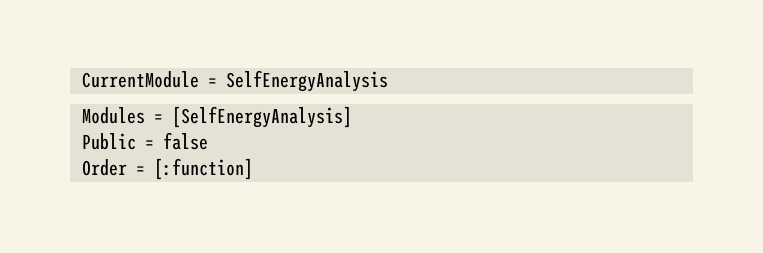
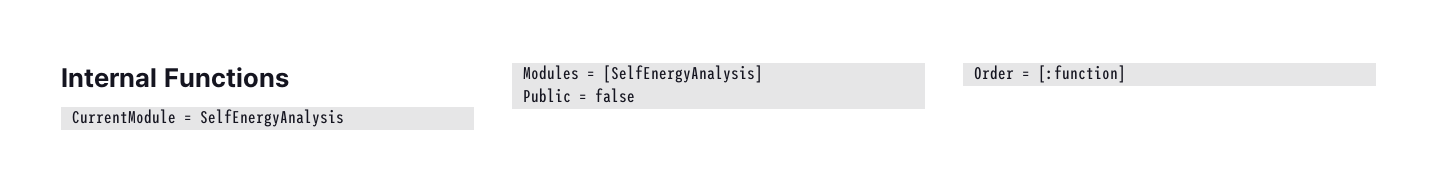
(82, 79) none -> [61,67,290,88] Internal Functions //

